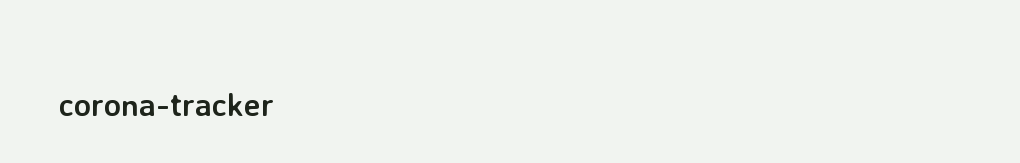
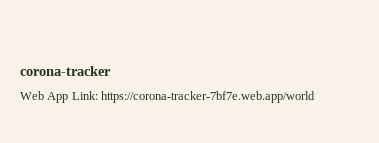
(274, 104) none -> [20,91,316,103] // Web App Link: https://corona-tracker-7bf7e.web.app/world

